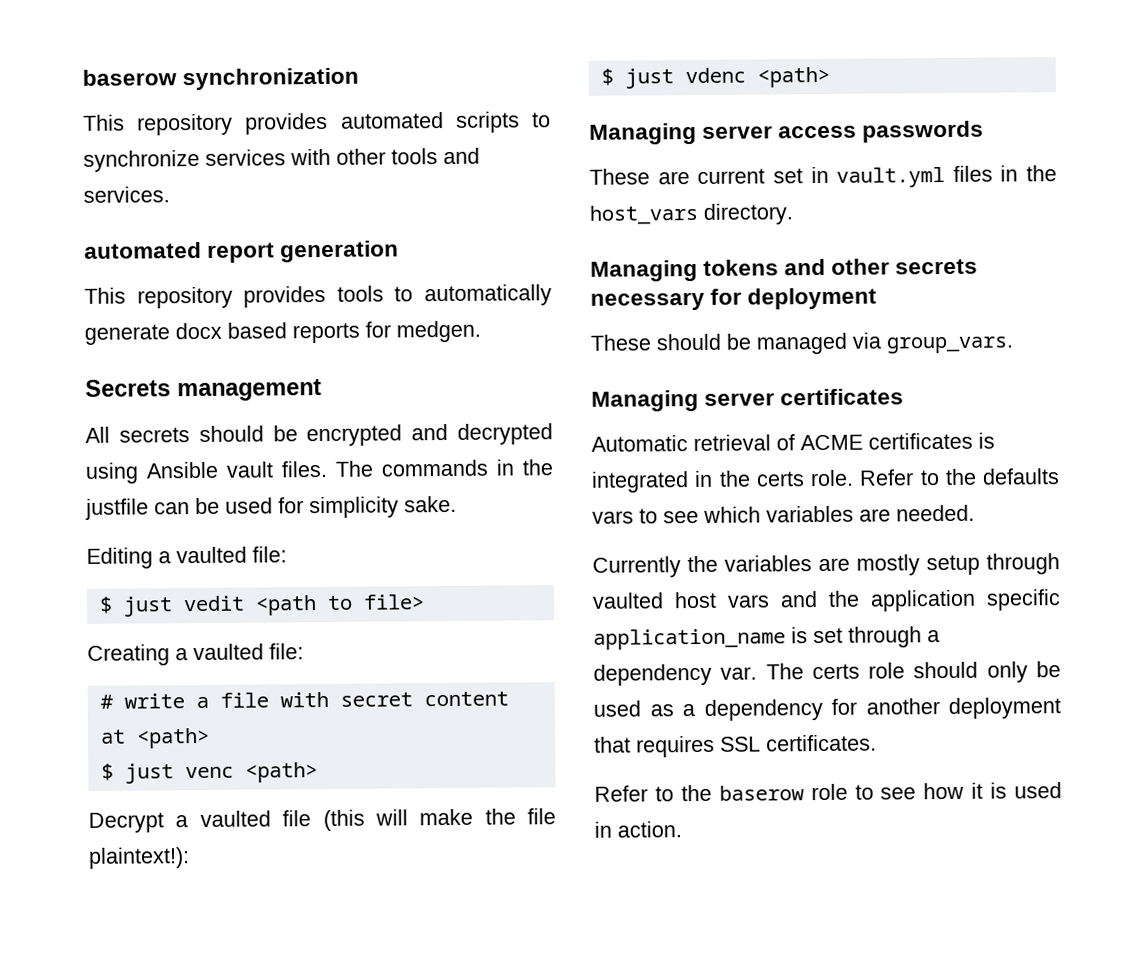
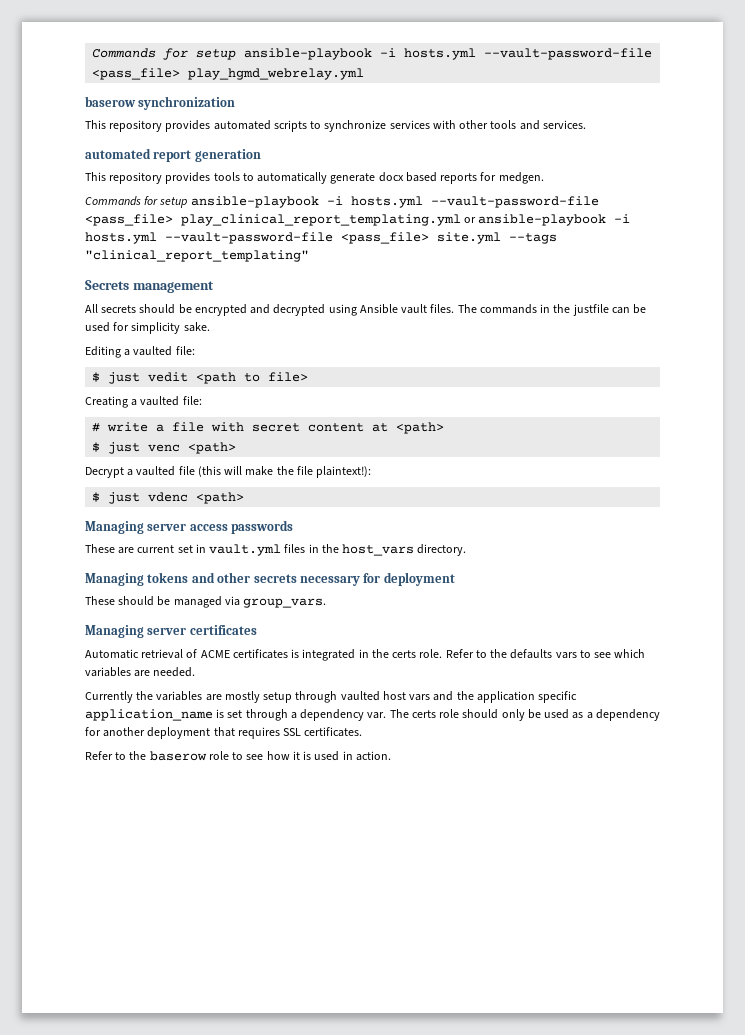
(82, 77) none -> [92,48,653,60] [92,68,365,80] Commands for setup ansible-playbook -i hosts.yml --vault-password-file <pass_file> play_hgmd_webrelay.yml //
(481, 331) none -> [85,196,599,208] [85,214,631,226] [85,232,557,244] [85,250,309,262] // Commands for setup ansible-playbook -i hosts.yml --vault-password-file <pass_file> play_clinical_report_templating.yml or ansible-playbook -i hosts.yml --vault-password-file <pass_file> site.yml --tags "clinical_report_templating"

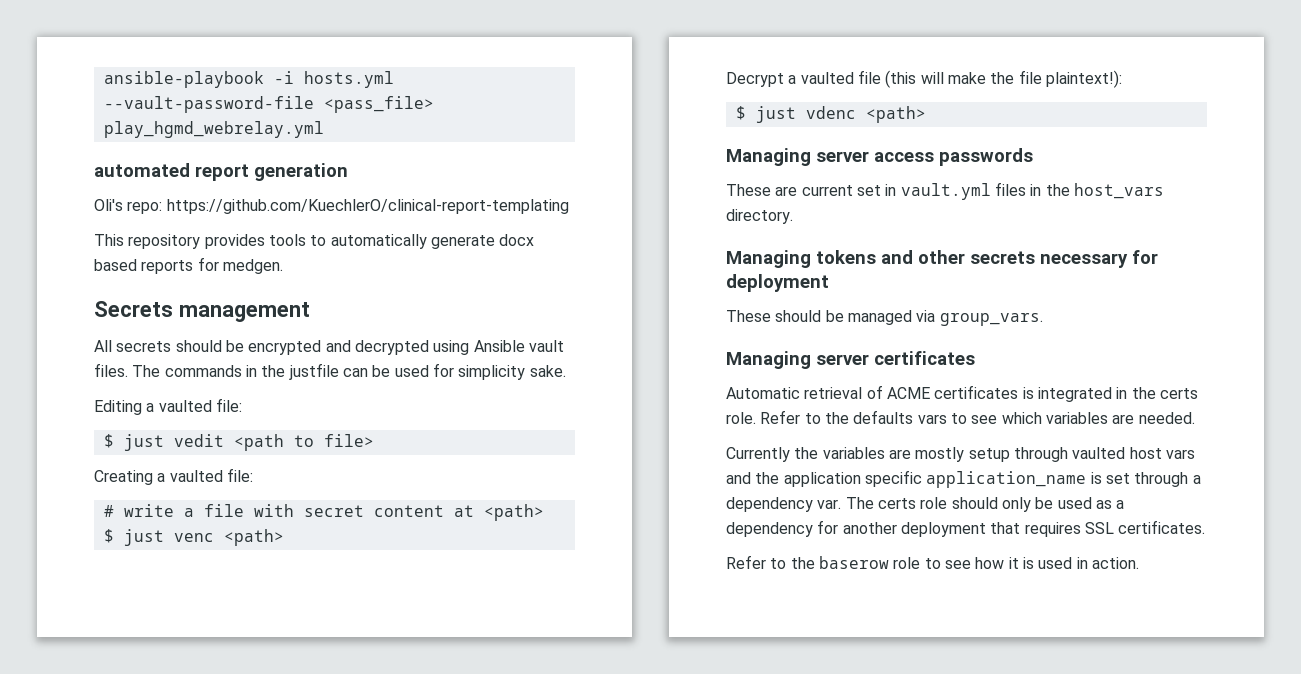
[92,48,237,60] Commands for setup -> (103, 79) none
[85,96,236,110] [85,120,586,132] // baserow synchronization // This repository provides automated scripts to synchronize services with other tools and services. -> (324, 129) none
(261, 155) none -> [94,199,569,214] // Oli's repo: https://github.com/KuechlerO/clinical-report-templating
[85,196,599,208] [85,214,631,226] [85,232,557,244] [85,250,309,262] // Commands for setup ansible-playbook -i hosts.yml --vault-password-file <pass_file> play_clinical_report_templating.yml or ansible-playbook -i hosts.yml --vault-password-file <pass_file> site.yml --tags "clinical_report_templating" -> (283, 266) none

